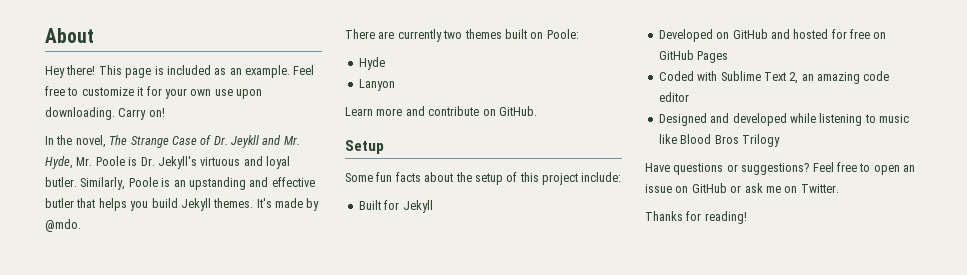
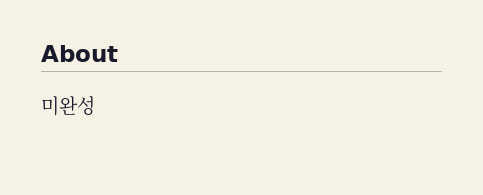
[45,65,315,78] [45,86,262,99] [45,107,165,120] [45,135,300,148] [45,156,290,169] [45,177,315,190] [45,198,320,211] [45,219,81,232] [345,29,579,42] [358,57,385,70] [358,79,395,91] [345,106,537,116] [345,140,384,154] [345,172,622,185] [358,200,433,213] [658,29,887,42] [658,50,729,63] [658,71,890,84] [658,92,689,102] [658,113,909,126] [658,134,780,147] [645,162,915,175] [645,183,839,193] [645,211,747,224] Hey there! This page is included as an example. Feel free to customize it for your own use upon downloading. Carry on! // In the novel, The Strange Case of Dr. Jeykll and Mr. Hyde, Mr. Poole is Dr. Jekyll's virtuous and loyal butler. Similarly, Poole is an upstanding and effective butler that helps you build Jekyll themes. It's made by @mdo. // There are currently two themes built on Poole: // Hyde // Lanyon // Learn more and contribute on GitHub. // Setup // Some fun facts about the setup of this project include: // Built for Jekyll // Developed on GitHub and hosted for free on GitHub Pages // Coded with Sublime Text 2, an amazing code editor // Designed and developed while listening to music like Blood Bros Trilogy // Have questions or suggestions? Feel free to open an issue on GitHub or ask me on Twitter. // Thanks for reading! -> [41,96,95,116] 미완성

